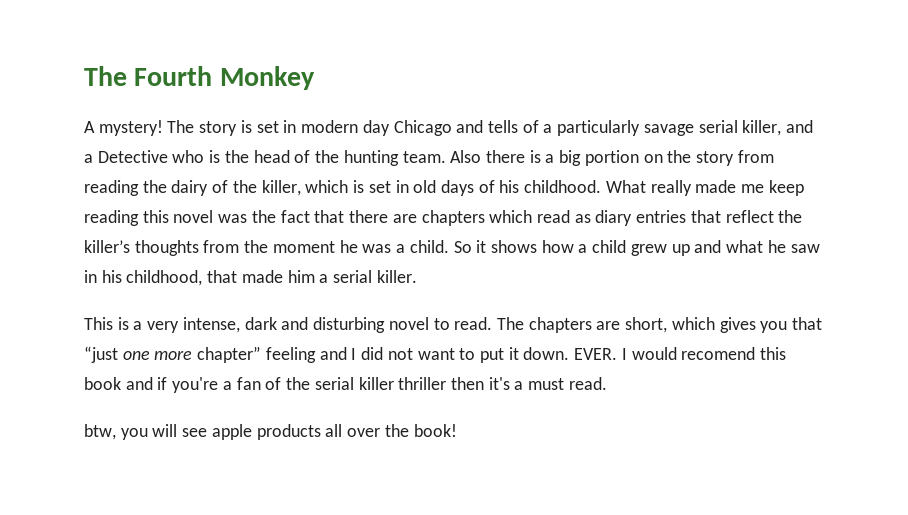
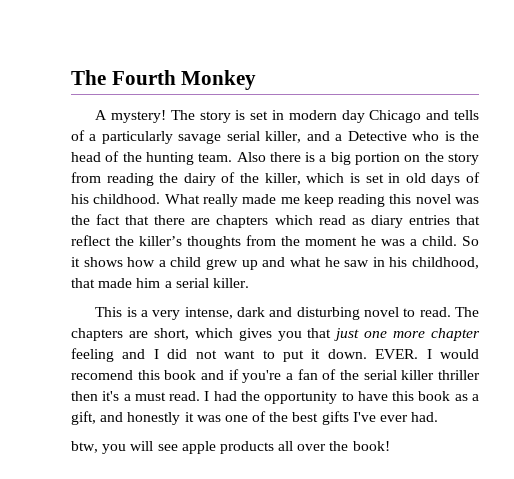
[84,346,118,363] “just -> [334,328,360,341] just
[197,346,262,363] chapter” -> [430,328,480,341] chapter
(607, 383) none -> [204,391,479,404] [71,411,439,425] I had the opportunity to have this book as a gift, and honestly it was one of the best gifts I've ever had.

